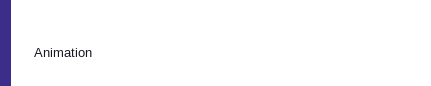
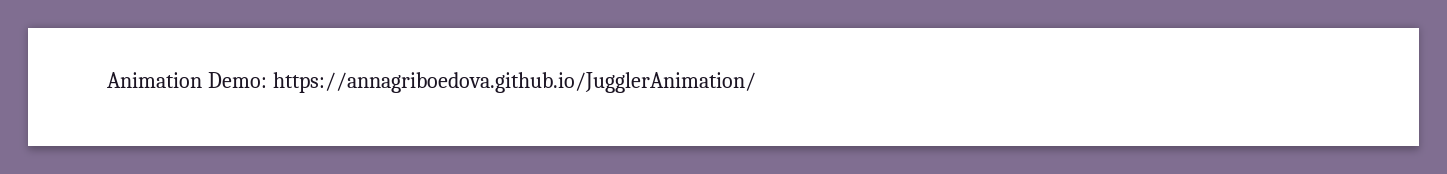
(92, 52) none -> [207,72,756,93] Demo: https://annagriboedova.github.io/JugglerAnimation/

